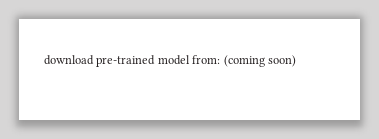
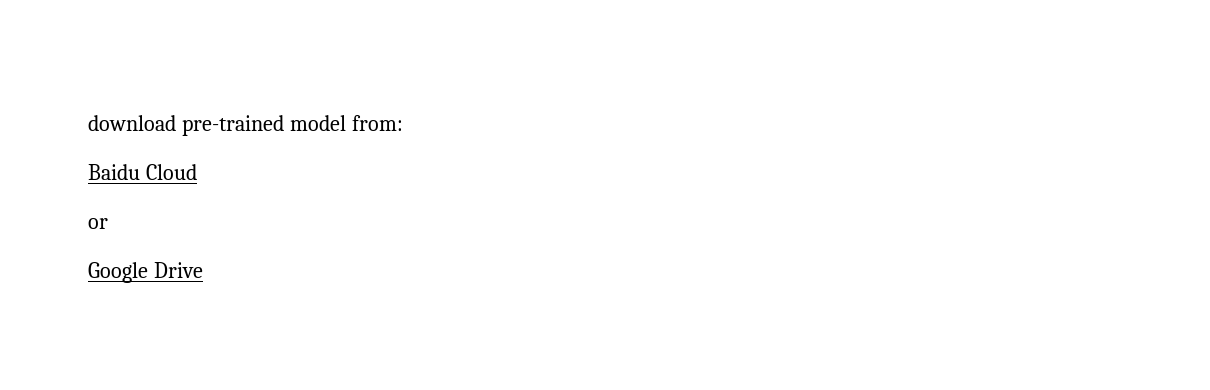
[223,55,296,67] (coming soon) -> [88,164,197,180] [88,218,108,229] [88,262,203,283] // Baidu Cloud // or // Google Drive

